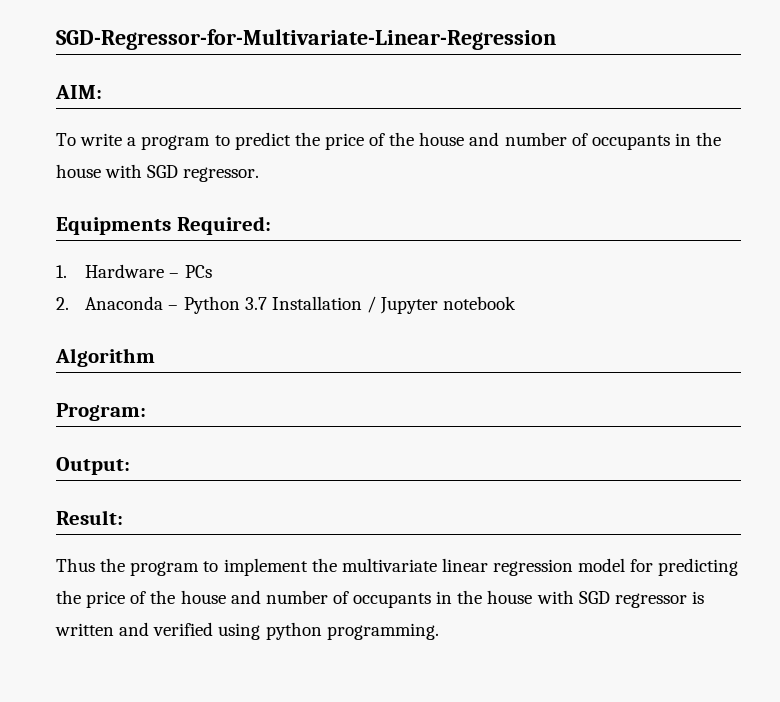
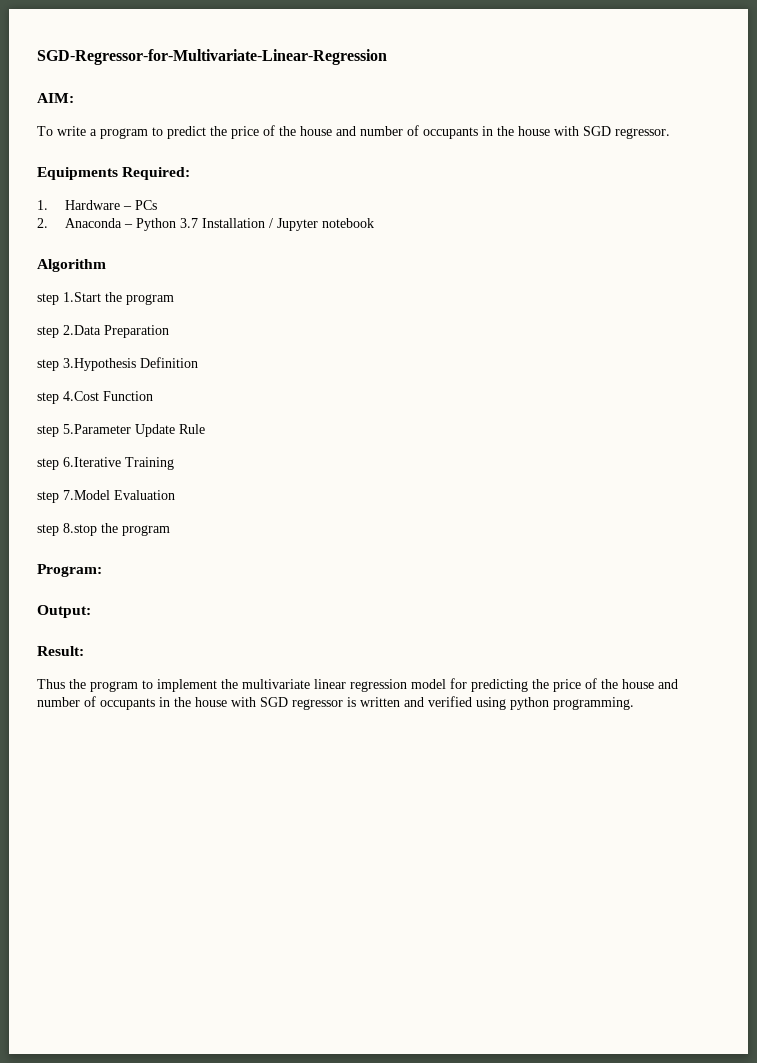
(155, 357) none -> [37,292,174,305] [37,325,169,338] [37,357,198,371] [37,391,153,404] [37,424,205,437] [37,457,174,470] [37,490,175,503] [37,523,170,536] // step 1.Start the program // step 2.Data Preparation // step 3.Hypothesis Definition // step 4.Cost Function // step 5.Parameter Update Rule // step 6.Iterative Training // step 7.Model Evaluation // step 8.stop the program

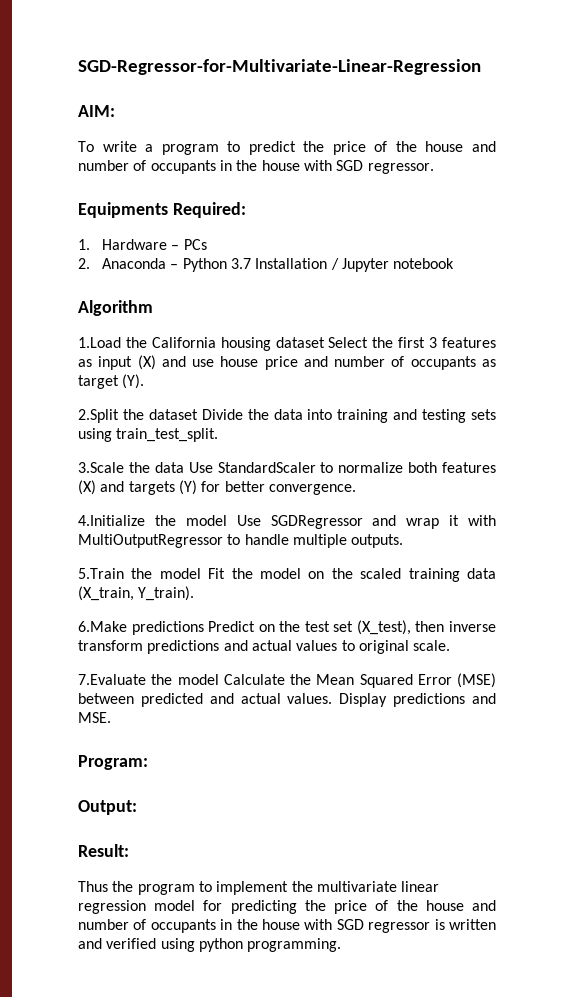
[37,292,174,305] [37,325,169,338] [37,357,198,371] [37,391,153,404] [37,424,205,437] [37,457,174,470] [37,490,175,503] [37,523,170,536] step 1.Start the program // step 2.Data Preparation // step 3.Hypothesis Definition // step 4.Cost Function // step 5.Parameter Update Rule // step 6.Iterative Training // step 7.Model Evaluation // step 8.stop the program -> [78,337,497,351] [78,355,496,370] [78,374,145,389] [78,409,496,423] [78,428,219,442] [78,462,496,473] [78,480,356,495] [78,515,496,529] [78,534,404,548] [78,568,496,582] [78,586,195,601] [78,620,496,635] [78,640,451,654] [78,673,496,688] [78,693,496,707] [78,712,111,723] 1.Load the California housing dataset Select the first 3 features as input (X) and use house price and number of occupants as target (Y). // 2.Split the dataset Divide the data into training and testing sets using train_test_split. // 3.Scale the data Use StandardScaler to normalize both features (X) and targets (Y) for better convergence. // 4.Initialize the model Use SGDRegressor and wrap it with MultiOutputRegressor to handle multiple outputs. // 5.Train the model Fit the model on the scaled training data (X_train, Y_train). // 6.Make predictions Predict on the test set (X_test), then inverse transform predictions and actual values to original scale. // 7.Evaluate the model Calculate the Mean Squared Error (MSE) between predicted and actual values. Display predictions and MSE.

